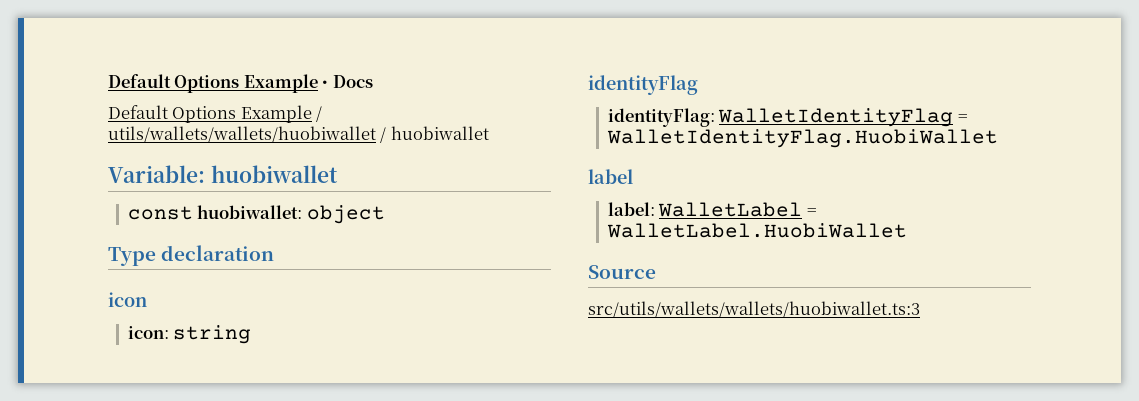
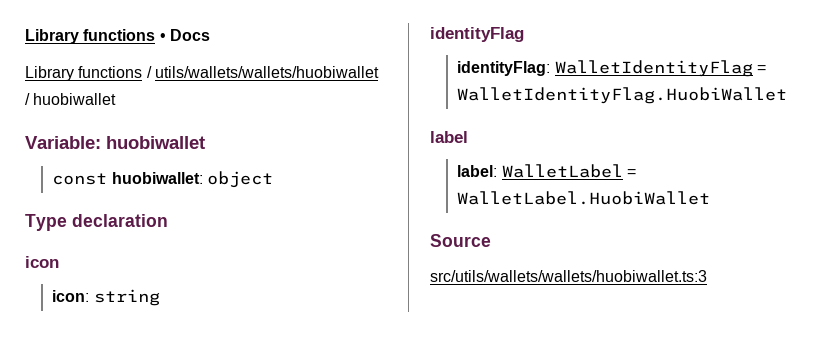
[108,74,318,93] Default Options Example -> [25,29,156,44] Library functions
[108,105,312,123] Default Options Example -> [25,66,143,81] Library functions

